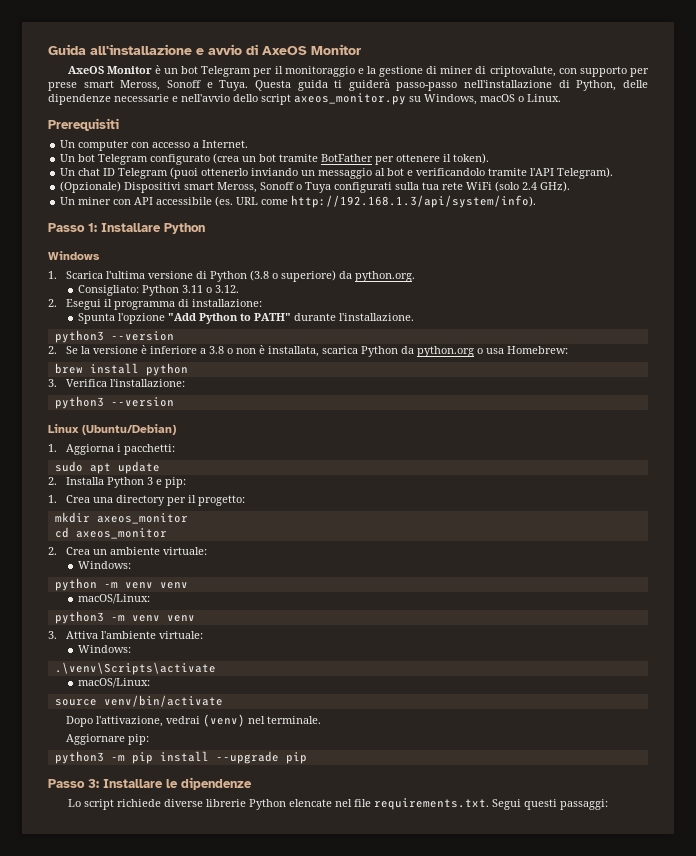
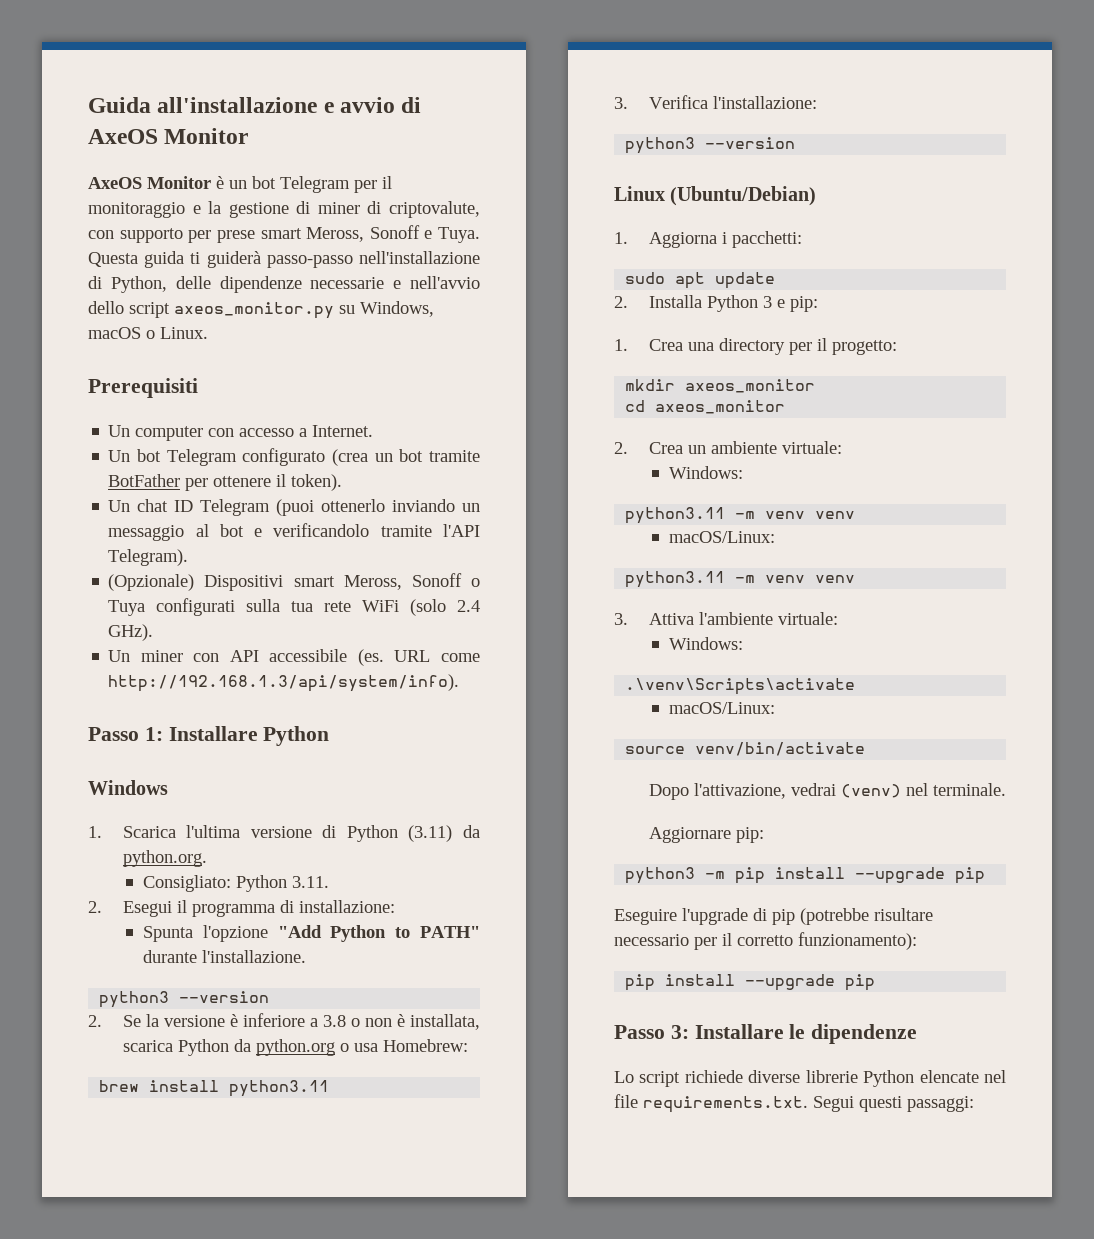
[250,270,337,282] (3.8 o superiore) -> [408,825,453,842] (3.11)
[182,285,240,293] 3.11 o 3.12. -> [292,876,330,888] 3.11.
[145,363,188,376] python -> [229,1080,330,1097] python3.11
[54,578,97,591] python -> [625,507,726,524] python3.11
[54,611,104,624] python3 -> [625,571,726,588] python3.11
(307, 758) none -> [614,908,933,925] [614,932,917,950] [625,974,876,991] // Eseguire l'upgrade di pip (potrebbe risultare necessario per il corretto funzionamento): // pip install --upgrade pip

